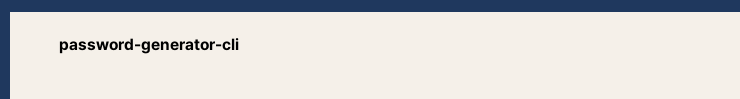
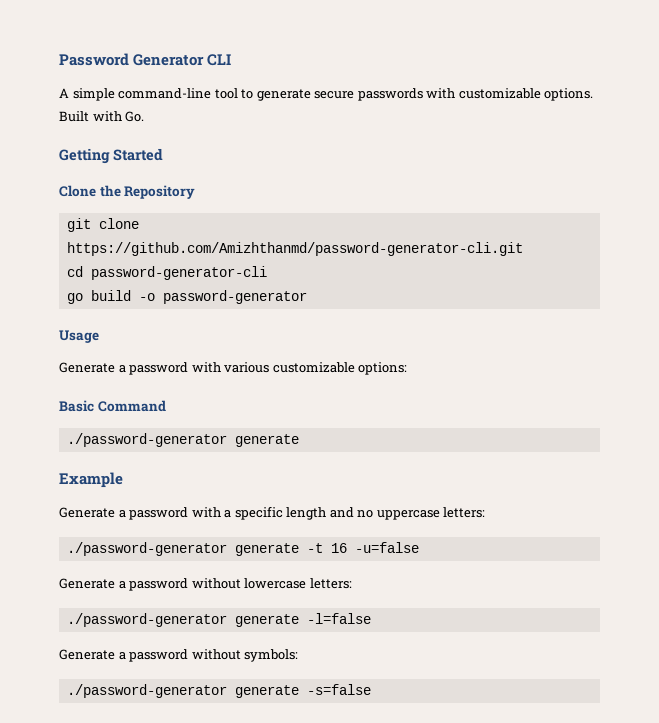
[59,38,239,54] password-generator-cli -> [59,53,232,66] [59,88,594,101] [59,111,145,122] [59,148,163,164] [59,185,196,199] [66,218,139,232] [66,242,523,256] [66,266,267,280] [66,290,307,304] [59,330,99,343] [59,362,408,375] [59,400,166,412] [66,433,299,447] [59,472,123,488] [59,506,486,520] [66,542,419,556] [59,578,352,591] [66,613,371,627] [59,649,299,662] [66,684,371,698] Password Generator CLI // A simple command-line tool to generate secure passwords with customizable options. Built with Go. // Getting Started // Clone the Repository // git clone https://github.com/Amizhthanmd/password-generator-cli.git // cd password-generator-cli // go build -o password-generator // Usage // Generate a password with various customizable options: // Basic Command // ./password-generator generate // Example // Generate a password with a specific length and no uppercase letters: // ./password-generator generate -t 16 -u=false // Generate a password without lowercase letters: // ./password-generator generate -l=false // Generate a password without symbols: // ./password-generator generate -s=false

